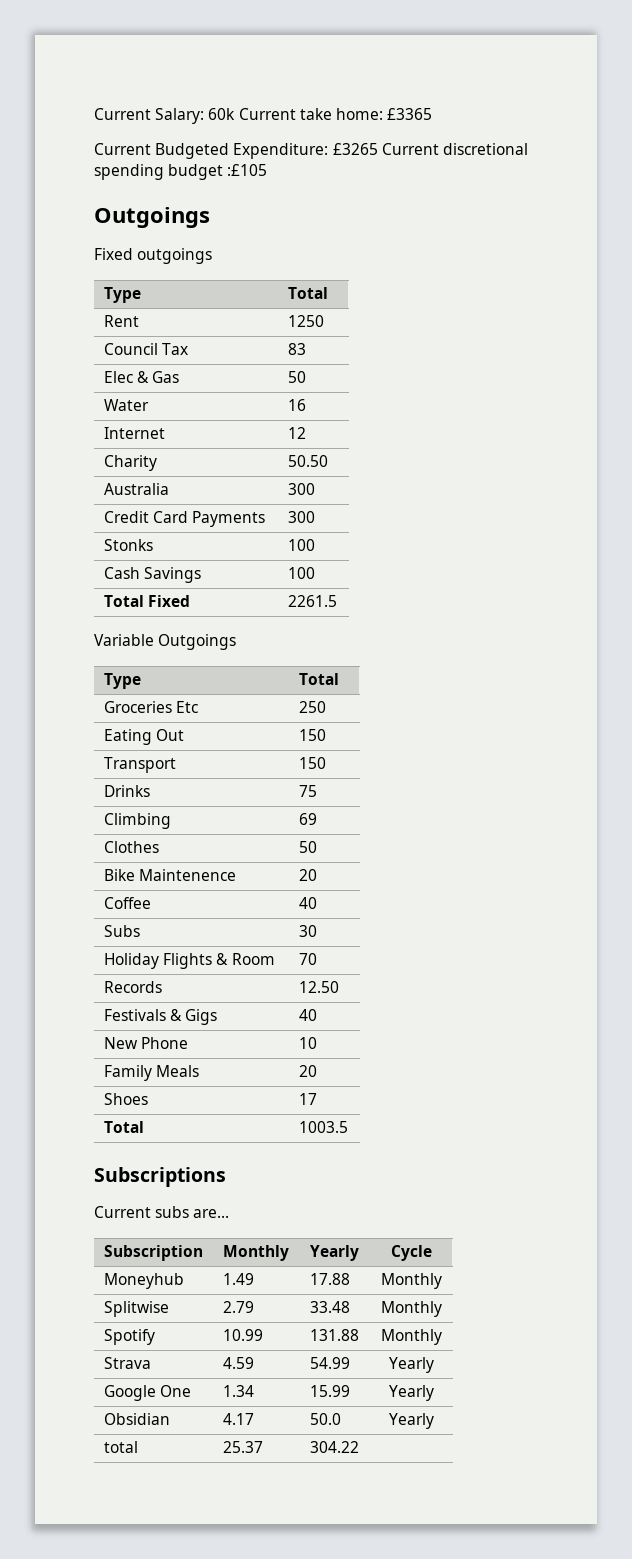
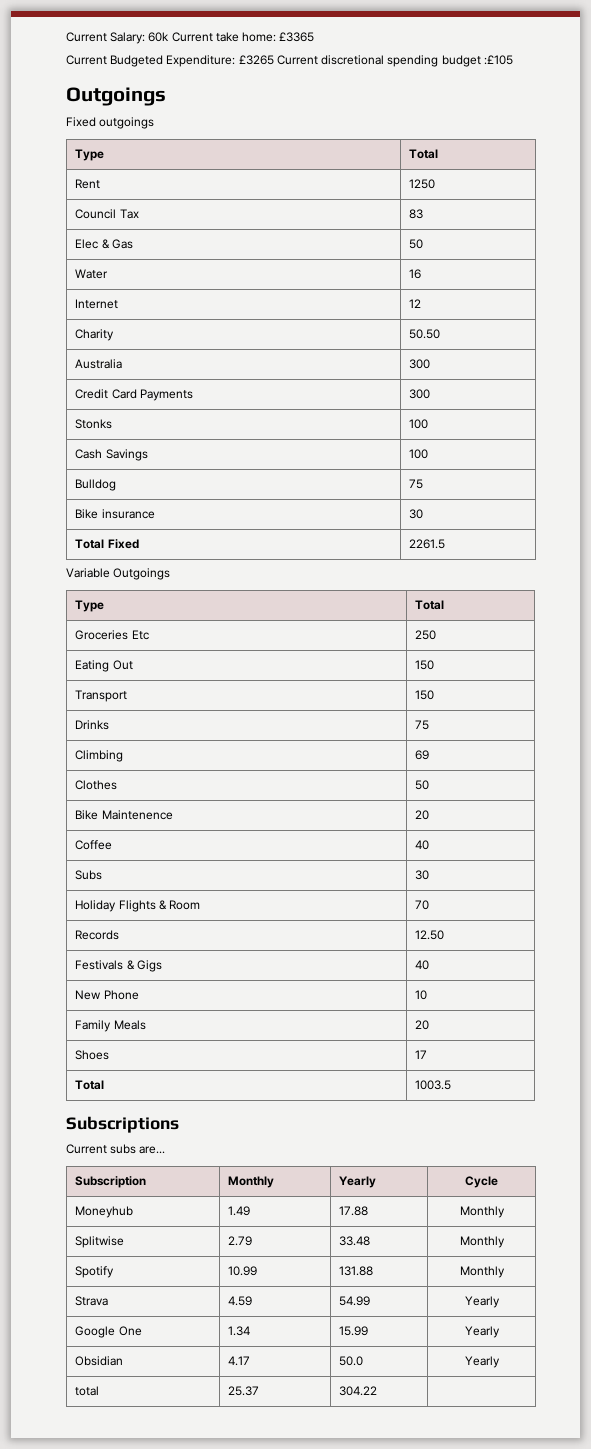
(315, 573) none -> [75,479,117,491] [409,479,424,489] [75,509,155,519] [409,509,424,519] // Bulldog | 75 // Bike insurance | 30

